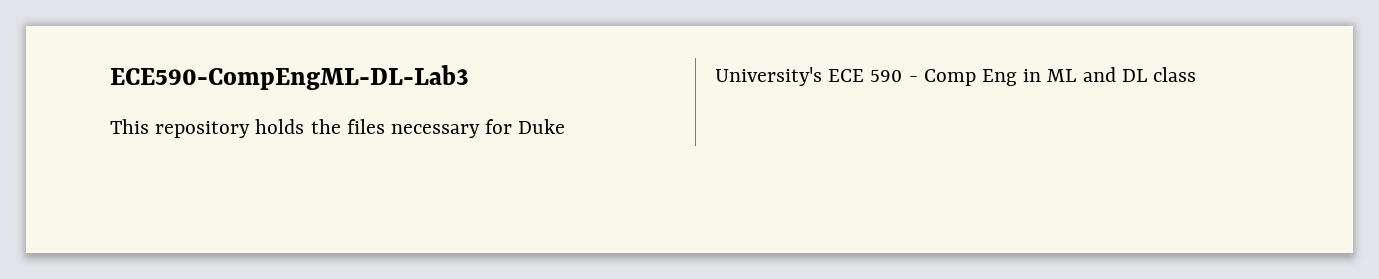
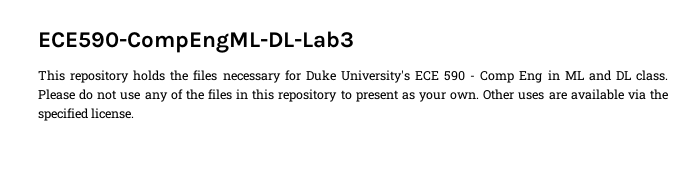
[1153,67,1197,82] class -> [635,70,668,81] [38,89,668,102] [38,108,135,121] class. Please do not use any of the files in this repository to present as your own. Other uses are available via the specified license.

